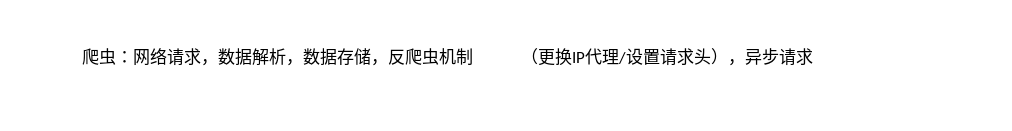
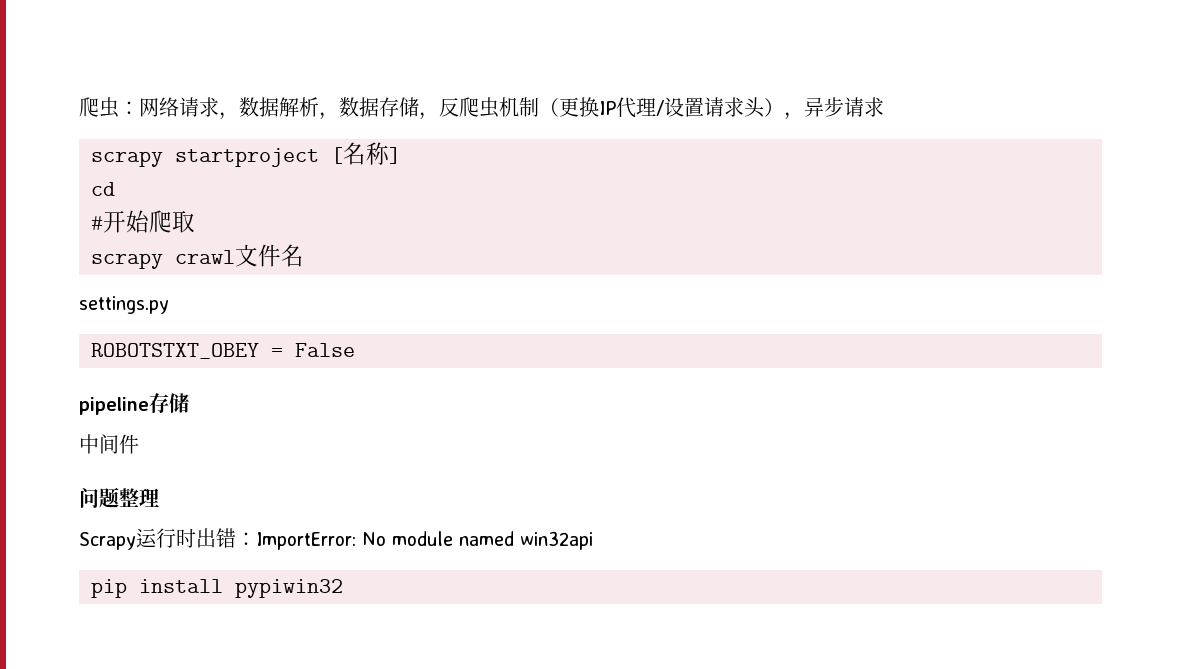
(813, 56) none -> [91,142,401,167] [91,182,115,196] [91,210,195,233] [91,244,304,269] [79,296,169,314] [91,343,355,359] [79,393,189,415] [79,434,139,454] [79,487,159,508] [79,528,593,550] [91,579,343,598] // scrapy startproject [名称] // cd // #开始爬取 // scrapy crawl文件名 // settings.py // ROBOTSTXT_OBEY = False // pipeline存储 // 中间件 // 问题整理 // Scrapy运行时出错：ImportError: No module named win32api // pip install pypiwin32

